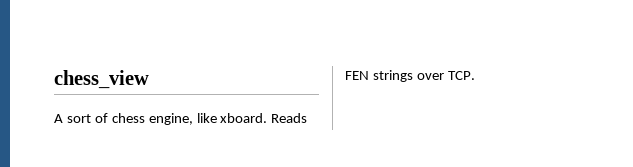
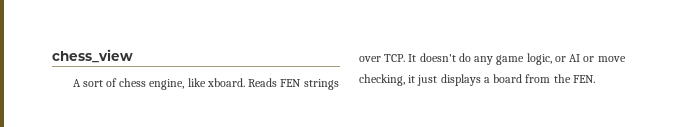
(475, 75) none -> [408,53,626,65] [359,74,595,86] It doesn't do any game logic, or AI or move checking, it just displays a board from the FEN.

